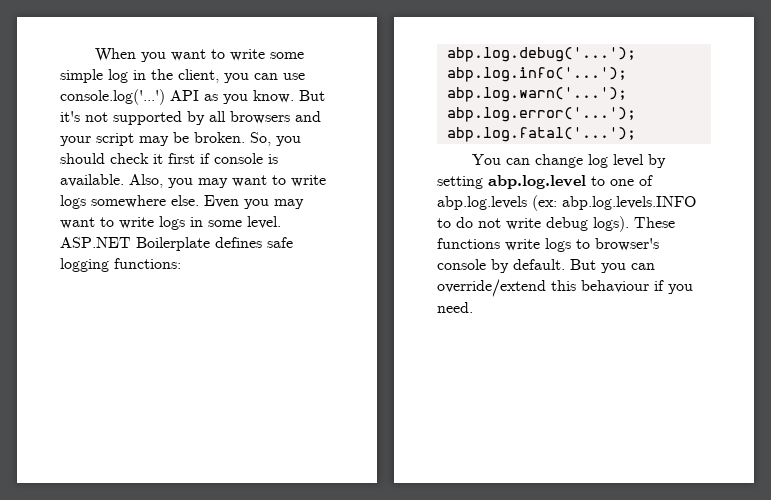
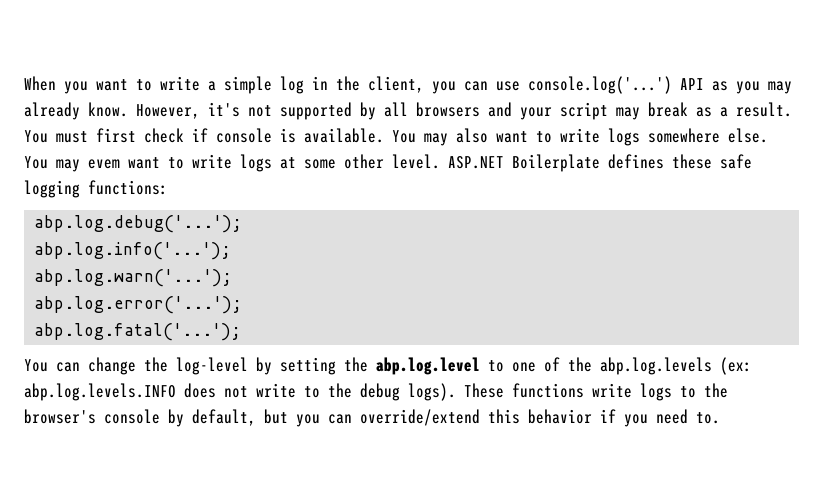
[270,52,305,59] some -> [208,81,216,91] a
[253,90,325,103] know. But -> [768,81,792,94] [24,102,200,120] may already know. However,
[173,132,301,146] [60,153,195,164] be broken. So, you should check it first -> [648,102,792,117] [24,128,184,143] break as a result. You must first check
[129,174,228,188] Also, you may -> [392,128,488,146] You may also
[204,195,304,209] [60,216,242,230] Even you may want to write logs in some -> [24,154,384,172] You may evem want to write logs at some other
(262, 242) none -> [672,154,712,169] these
[588,154,645,168] log level -> [144,357,248,375] the log-level
(483, 182) none -> [344,357,368,372] the
(653, 180) none -> [568,357,592,372] the
[437,217,541,230] to do not write -> [184,383,352,398] does not write to the
(590, 244) none -> [704,383,728,398] the
[513,259,596,270] default. But -> [192,409,288,426] default, but
[581,280,649,293] behaviour -> [528,409,592,424] behavior
[437,302,473,313] need. -> [656,409,720,424] need to.

